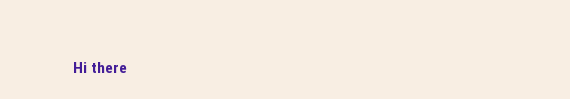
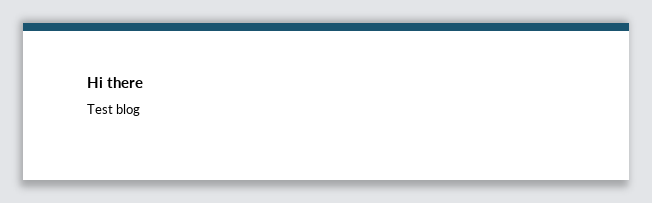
(128, 67) none -> [87,104,141,116] // Test blog

